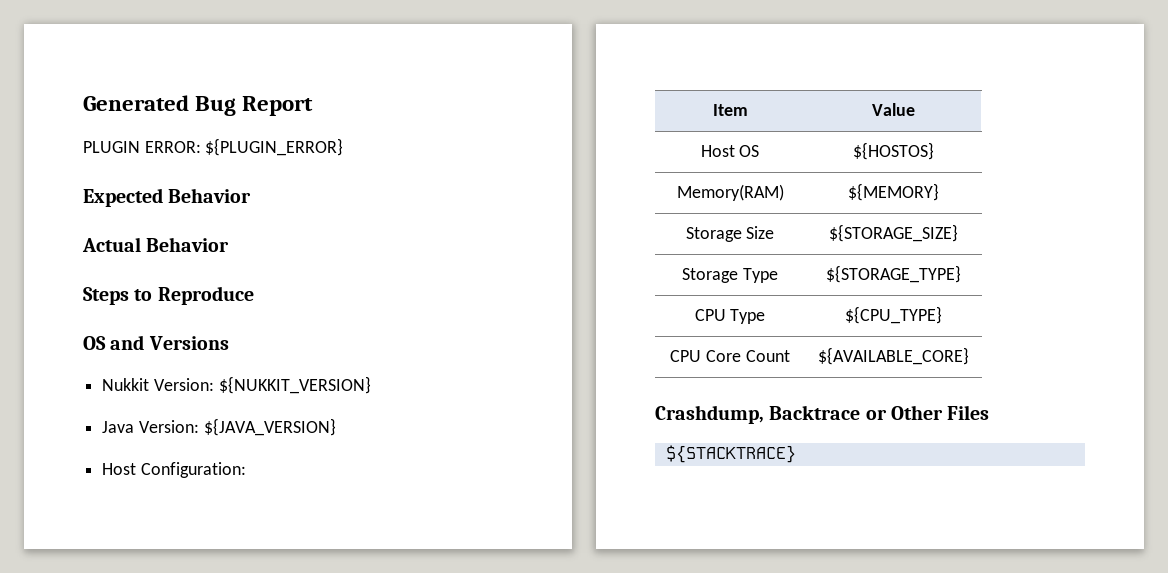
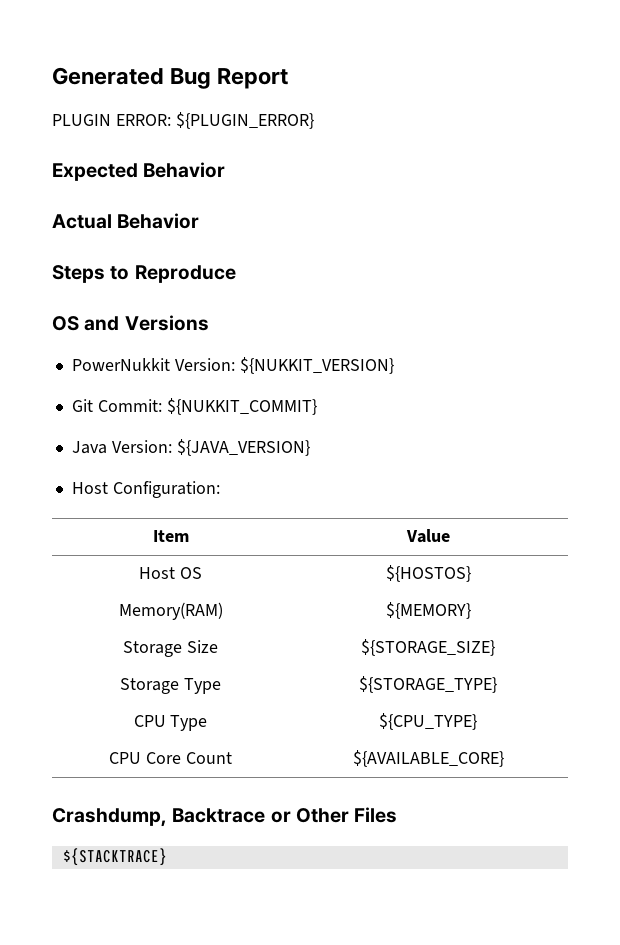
[102,378,150,391] Nukkit -> [71,358,170,371] PowerNukkit
(371, 385) none -> [71,398,317,415] // Git Commit: ${NUKKIT_COMMIT}

